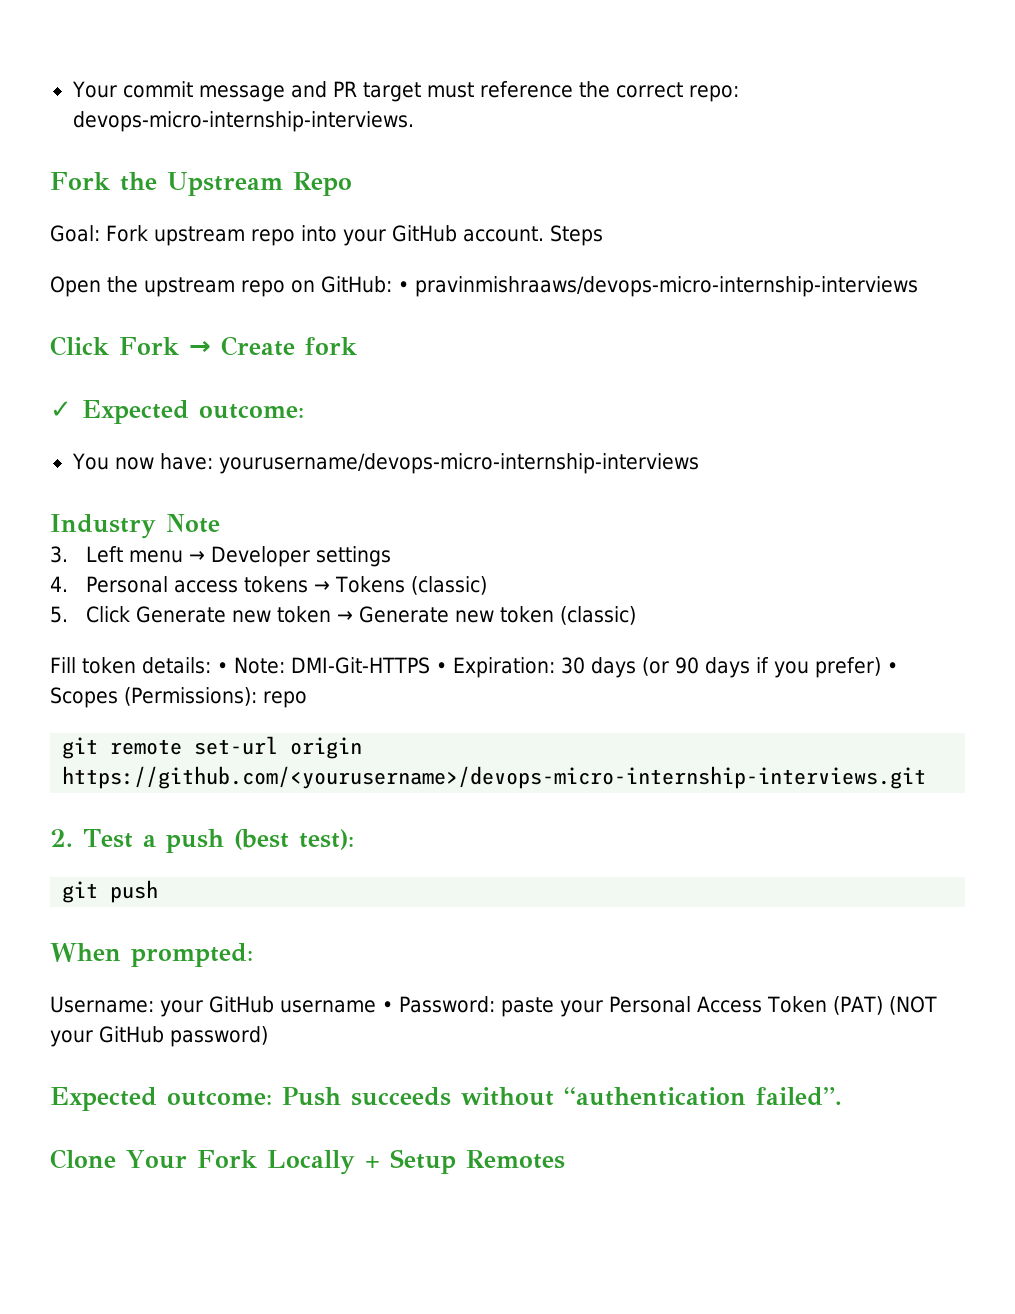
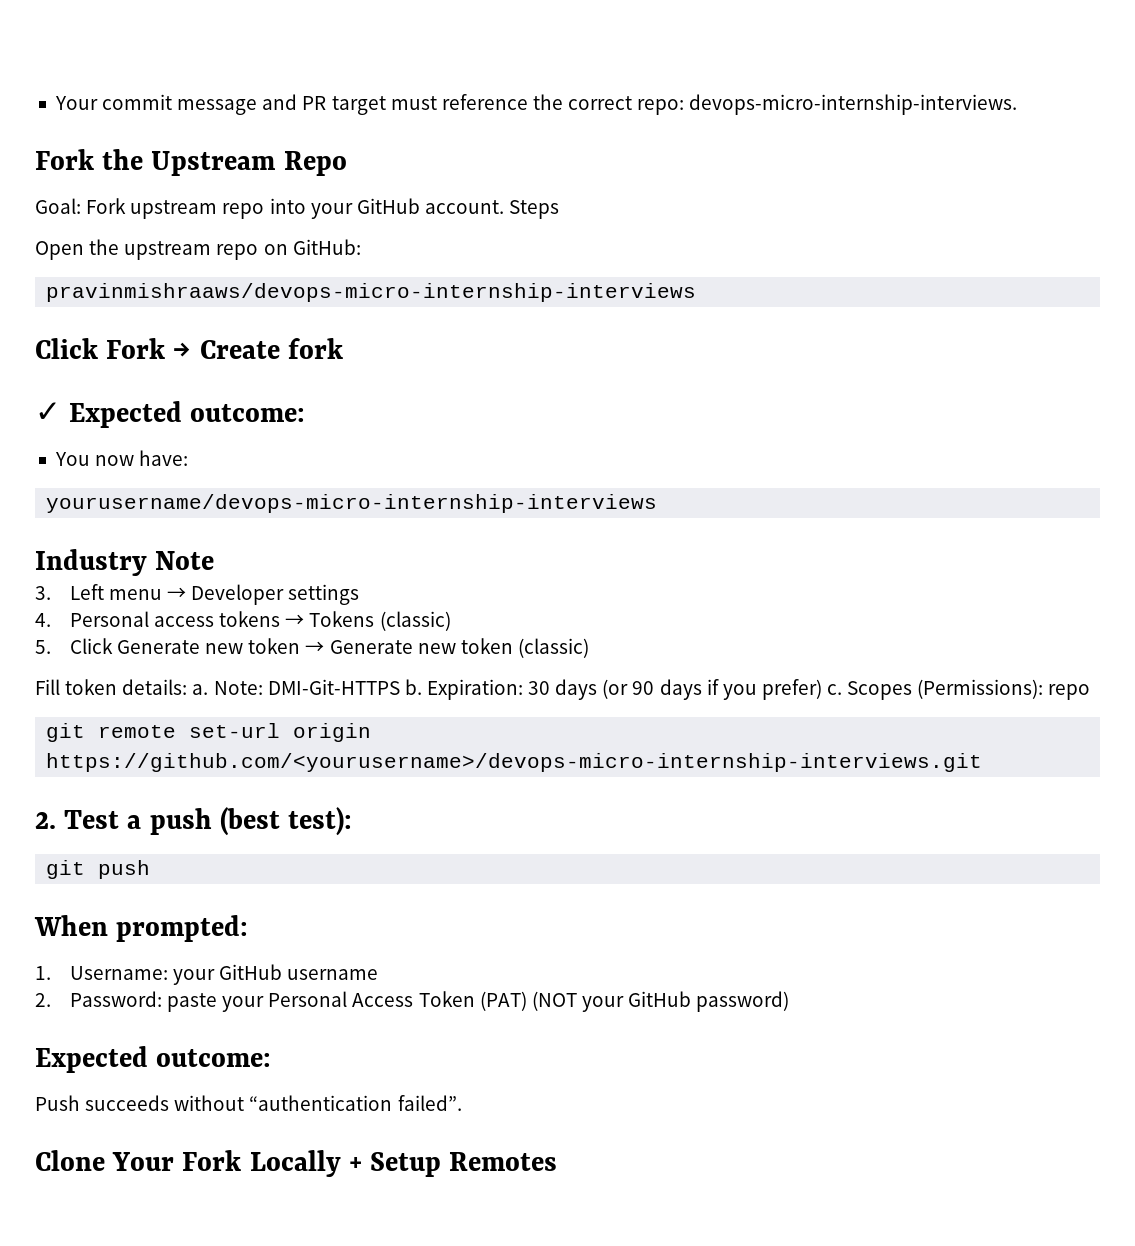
[398,281,409,292] • -> (361, 247) //
(213, 461) none -> (189, 458) //
[216,662,228,673] • -> [192,684,209,695] a.
[435,662,447,673] • -> [404,679,422,695] b.
[886,662,898,673] • -> [827,684,843,695] c.
(253, 955) none -> [35,966,51,980] 1.
[382,1001,393,1012] • -> [35,993,51,1007] // 2.
(272, 1098) none -> (272, 1058) //

